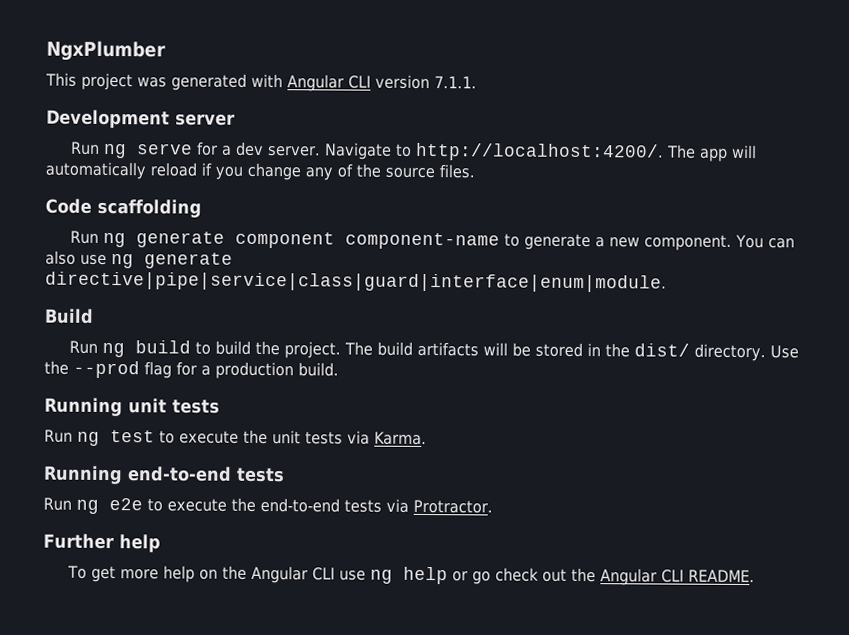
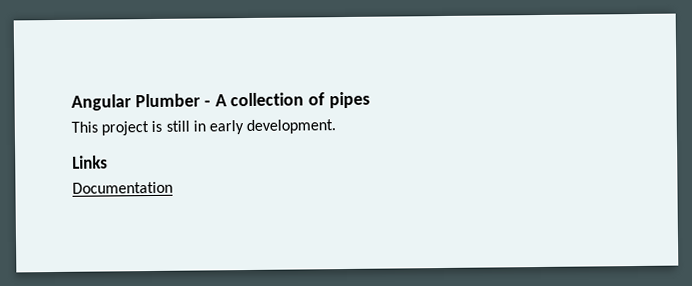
[46,40,166,62] [45,72,477,92] [46,109,235,129] [70,141,757,162] [45,161,475,181] [45,198,202,218] [69,230,795,251] [45,250,233,269] [45,271,667,293] [44,308,94,324] [68,340,799,362] [44,360,339,380] [44,397,220,417] [44,429,427,446] [43,465,285,485] [43,497,493,514] [43,533,161,553] [66,565,755,586] NgxPlumber // This project was generated with Angular CLI version 7.1.1. // Development server // Run ng serve for a dev server. Navigate to http://localhost:4200/. The app will automatically reload if you change any of the source files. // Code scaffolding // Run ng generate component component-name to generate a new component. You can also use ng generate directive|pipe|service|class|guard|interface|enum|module. // Build // Run ng build to build the project. The build artifacts will be stored in the dist/ directory. Use the --prod flag for a production build. // Running unit tests // Run ng test to execute the unit tests via Karma. // Running end-to-end tests // Run ng e2e to execute the end-to-end tests via Protractor. // Further help // To get more help on the Angular CLI use ng help or go check out the Angular CLI README. -> [71,91,371,111] [71,119,337,136] [72,155,108,169] [72,181,173,194] Angular Plumber - A collection of pipes // This project is still in early development. // Links // Documentation

